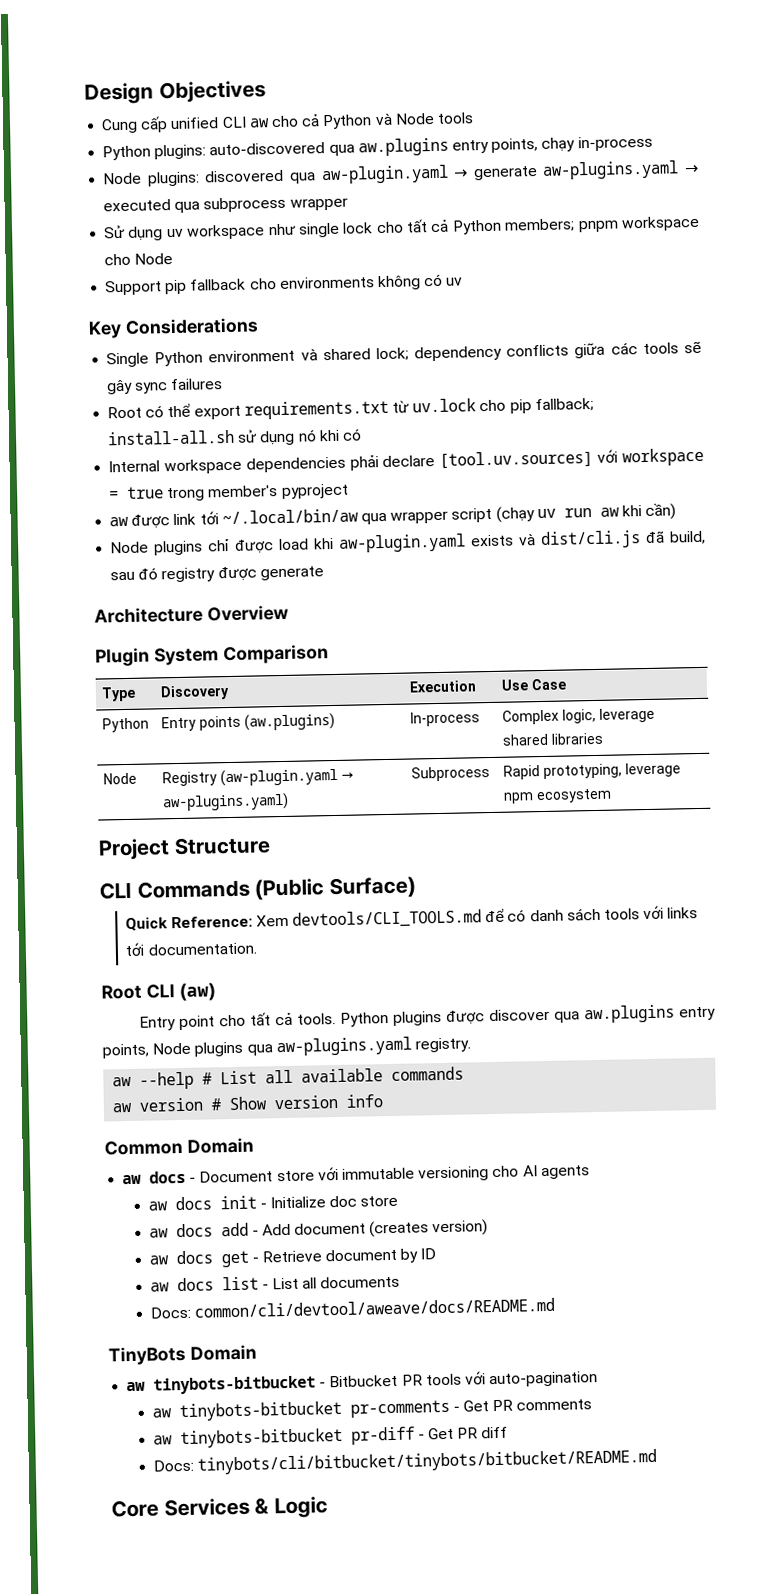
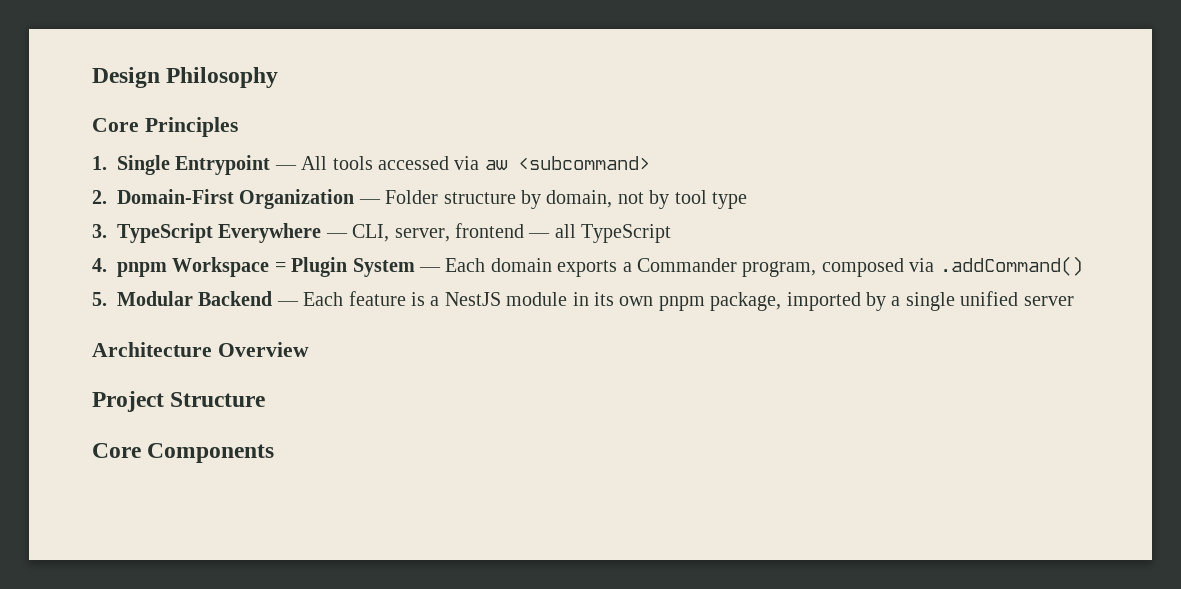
[158,80,266,104] [101,112,474,134] [102,135,653,161] [102,160,699,187] [103,196,348,213] [103,215,701,241] [104,252,174,266] [105,273,464,296] [88,317,259,339] [106,340,702,368] [106,378,224,395] [107,397,594,420] [107,428,362,446] [108,447,705,475] [109,483,349,502] [109,503,677,529] [110,530,706,556] [110,566,324,583] [94,604,289,624] [95,644,329,667] [101,686,137,702] [160,684,231,701] [409,680,477,693] [501,678,567,691] [102,717,150,733] [161,712,335,732] [410,711,481,727] [502,707,655,725] [502,732,605,746] [103,772,138,785] [162,767,354,787] [162,792,290,812] [411,765,491,782] [503,762,681,780] [503,788,613,804] [98,836,271,861] [99,876,417,901] [125,905,699,932] [125,942,257,957] [101,982,216,1002] [139,1004,716,1031] [102,1036,471,1059] [112,1066,465,1090] [112,1094,384,1113] [104,1137,254,1156] [122,1165,590,1185] [147,1195,399,1211] [148,1219,489,1238] [148,1248,437,1268] [149,1275,401,1292] [149,1297,555,1319] [108,1344,257,1366] [126,1371,599,1395] [151,1399,593,1422] [152,1426,509,1449] [152,1448,657,1475] [111,1496,329,1519] Objectives // Cung cấp unified CLI aw cho cả Python và Node tools // Python plugins: auto-discovered qua aw.plugins entry points, chạy in-process // Node plugins: discovered qua aw-plugin.yaml → generate aw-plugins.yaml → executed qua subprocess wrapper // Sử dụng uv workspace như single lock cho tất cả Python members; pnpm workspace cho Node // Support pip fallback cho environments không có uv // Key Considerations // Single Python environment và shared lock; dependency conflicts giữa các tools sẽ gây sync failures // Root có thể export requirements.txt từ uv.lock cho pip fallback; install-all.sh sử dụng nó khi có // Internal workspace dependencies phải declare [tool.uv.sources] với workspace = true trong member's pyproject // aw được link tới ~/.local/bin/aw qua wrapper script (chạy uv run aw khi cần) // Node plugins chỉ được load khi aw-plugin.yaml exists và dist/cli.js đã build, sau đó registry được generate // Architecture Overview // Plugin System Comparison // Type | Discovery | Execution | Use Case // Python | Entry points (aw.plugins) | In-process | Complex logic, leverage shared libraries // Node | Registry (aw-plugin.yaml → aw-plugins.yaml) | Subprocess | Rapid prototyping, leverage npm ecosystem // Project Structure // CLI Commands (Public Surface) // Quick Reference: Xem devtools/CLI_TOOLS.md để có danh sách tools với links tới documentation. // Root CLI (aw) // Entry point cho tất cả tools. Python plugins được discover qua aw.plugins entry points, Node plugins qua aw-plugins.yaml registry. // aw --help # List all available commands // aw version # Show version info // Common Domain // aw docs - Document store với immutable versioning cho AI agents // aw docs init - Initialize doc store // aw docs add - Add document (creates version) // aw docs get - Retrieve document by ID // aw docs list - List all documents // Docs: common/cli/devtool/aweave/docs/README.md // TinyBots Domain // aw tinybots-bitbucket - Bitbucket PR tools với auto-pagination // aw tinybots-bitbucket pr-comments - Get PR comments // aw tinybots-bitbucket pr-diff - Get PR diff // Docs: tinybots/cli/bitbucket/tinybots/bitbucket/README.md // Core Services & Logic -> [166,67,279,88] [92,117,238,137] [92,155,650,175] [92,189,747,209] [92,223,672,243] [92,256,1083,277] [92,291,1074,311] [92,342,309,357] [92,391,266,412] [92,443,275,463] Philosophy // Core Principles // 1. Single Entrypoint — All tools accessed via aw <subcommand> // 2. Domain-First Organization — Folder structure by domain, not by tool type // 3. TypeScript Everywhere — CLI, server, frontend — all TypeScript // 4. pnpm Workspace = Plugin System — Each domain exports a Commander program, composed via .addCommand() // 5. Modular Backend — Each feature is a NestJS module in its own pnpm package, imported by a single unified server // Architecture Overview // Project Structure // Core Components

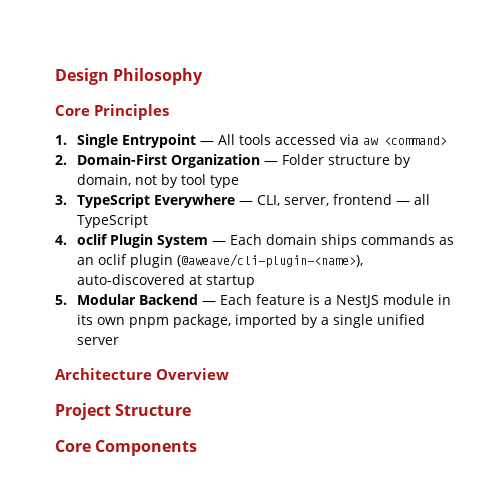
[517,156,650,170] <subcommand> -> [384,136,448,145] <command>
[117,257,286,277] pnpm Workspace = -> [77,234,109,245] oclif
[557,256,1083,277] exports a Commander program, composed via .addCommand() -> [321,234,455,248] [77,254,364,268] [77,274,256,288] ships commands as an oclif plugin (@aweave/cli-plugin-<name>), auto-discovered at startup

